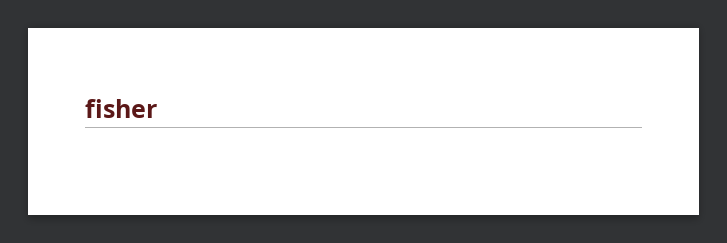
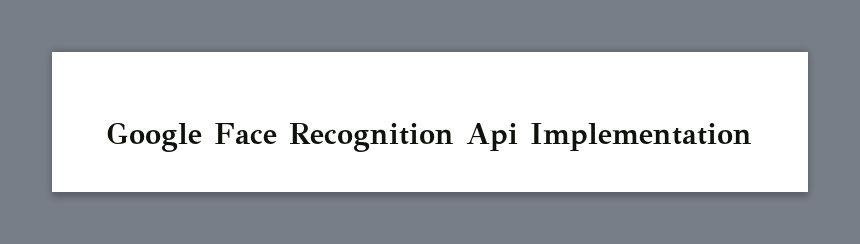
[85,99,157,118] fisher -> [106,122,752,152] Google Face Recognition Api Implementation

